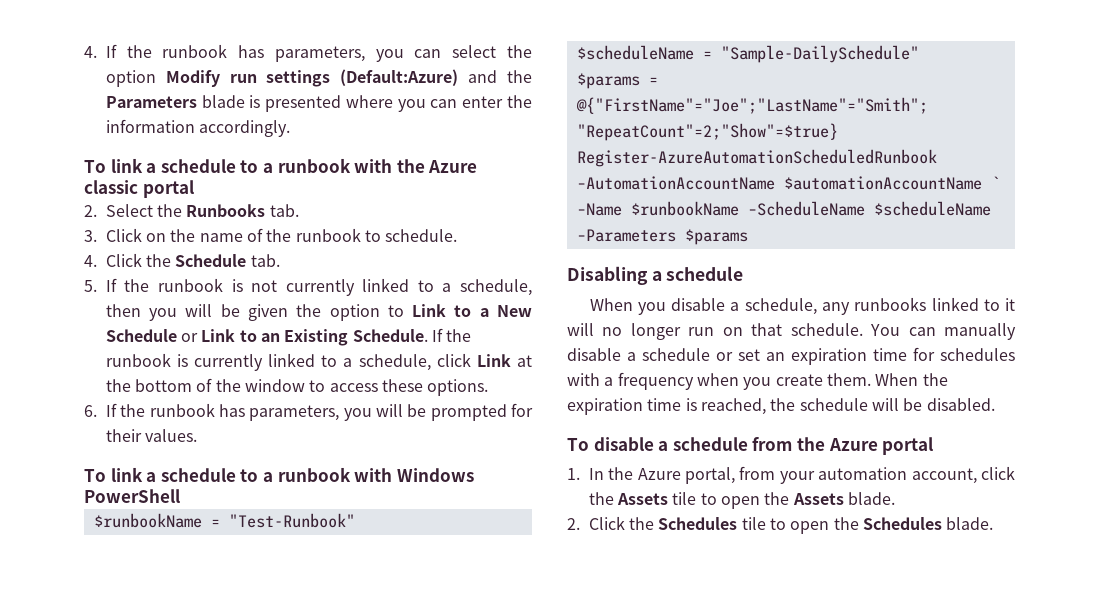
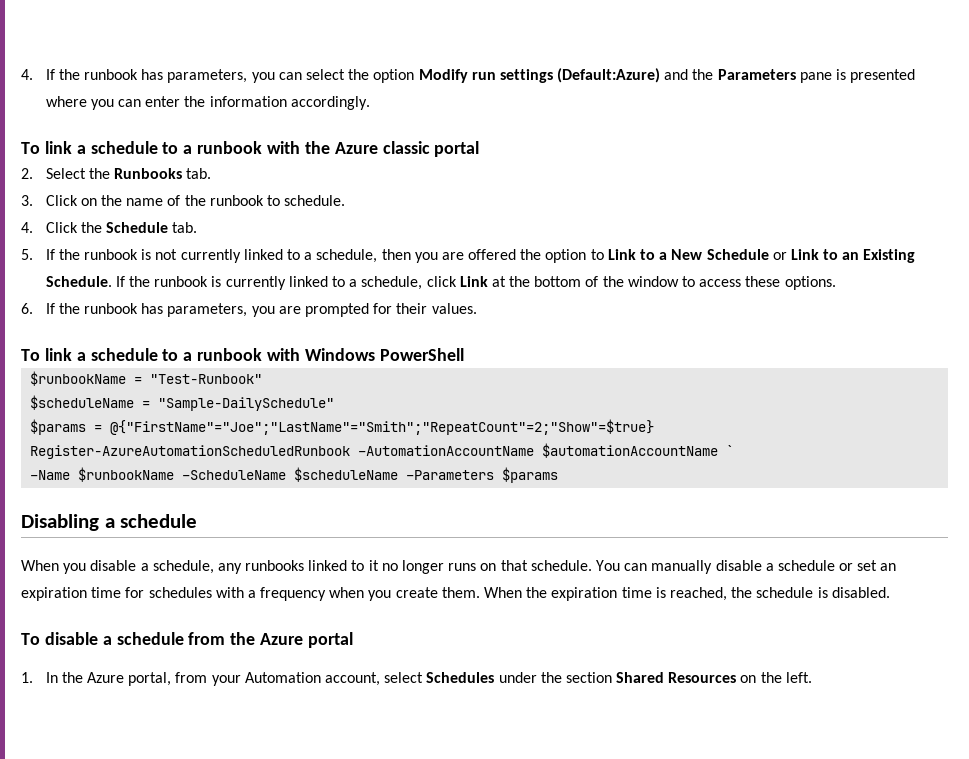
[201,95,245,108] blade -> [799,72,832,83] pane
[185,304,288,321] will be given -> [441,249,517,260] are offered
[375,404,427,417] will be -> [278,306,301,314] are
[567,323,594,336] will -> (379, 565) none
[688,327,715,336] run -> [448,563,477,571] runs
[871,398,923,411] will be -> [817,587,828,598] is
[818,466,1015,484] [588,492,896,509] [567,516,994,534] automation account, click the Assets tile to open the Assets blade. // 2. Click the Schedules tile to open the Schedules blade. -> [244,672,812,686] Automation account, select Schedules under the section Shared Resources on the left.

